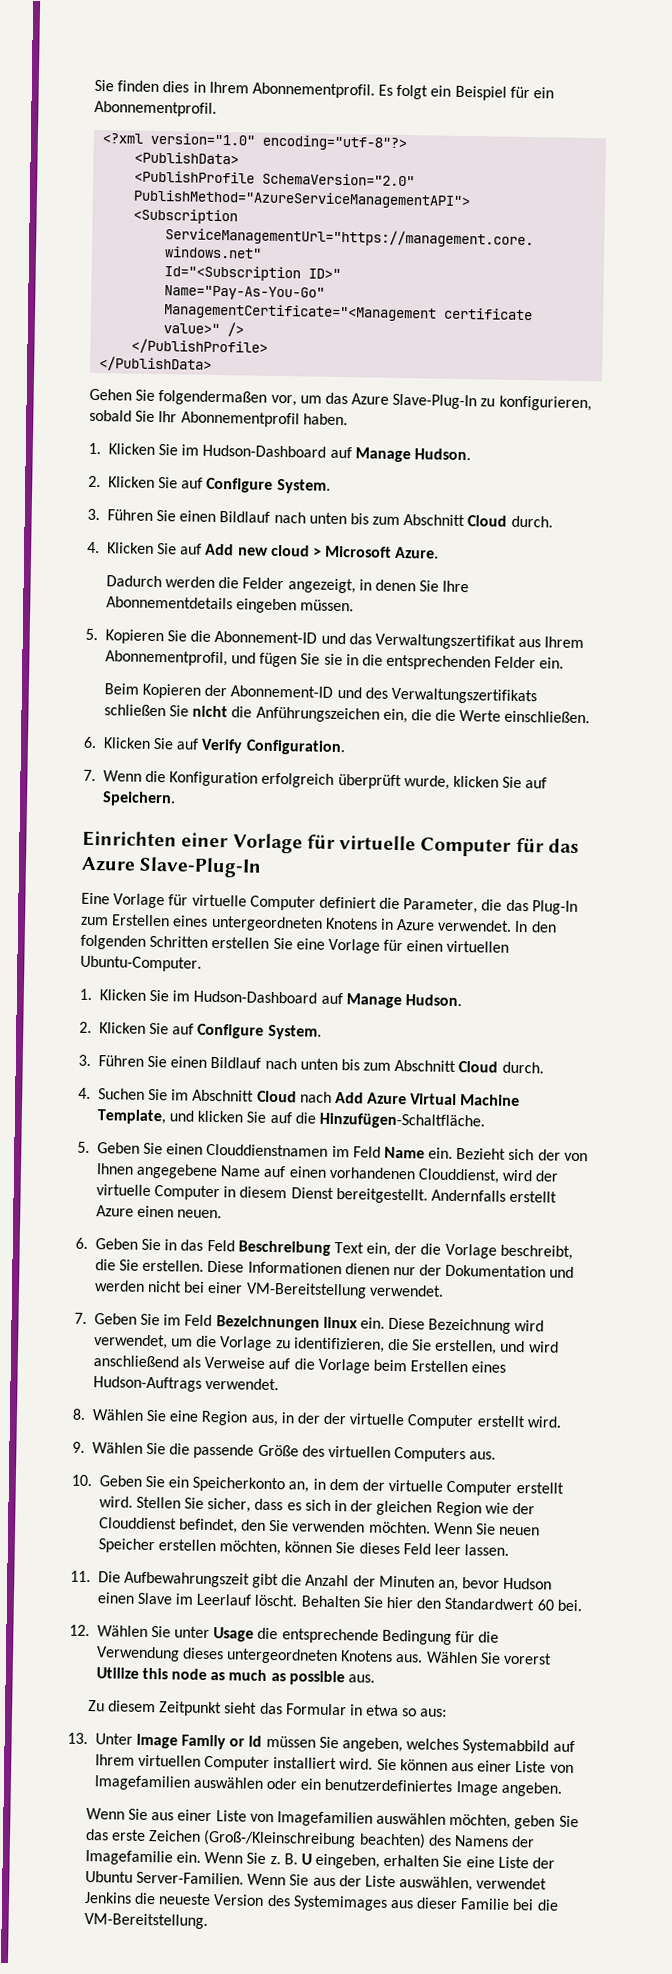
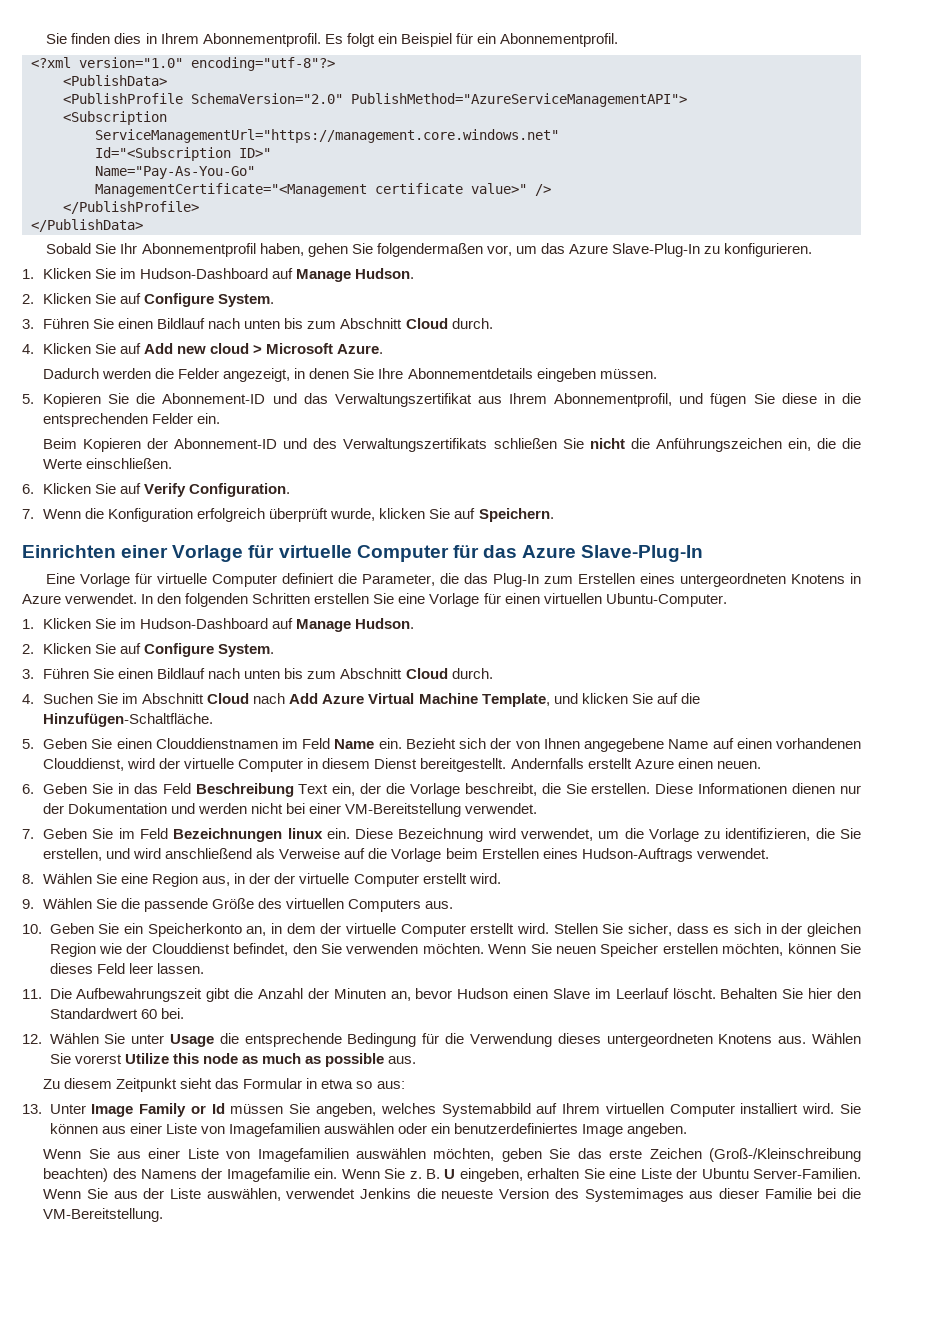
[89,388,132,401] Gehen -> [46,243,348,257] Sobald Sie Ihr Abonnementprofil haben, gehen
[498,395,592,412] [89,409,348,428] konfigurieren, sobald Sie Ihr Abonnementprofil haben. -> [724,243,813,257] konfigurieren.
[323,653,343,666] sie -> [781,393,817,404] diese

